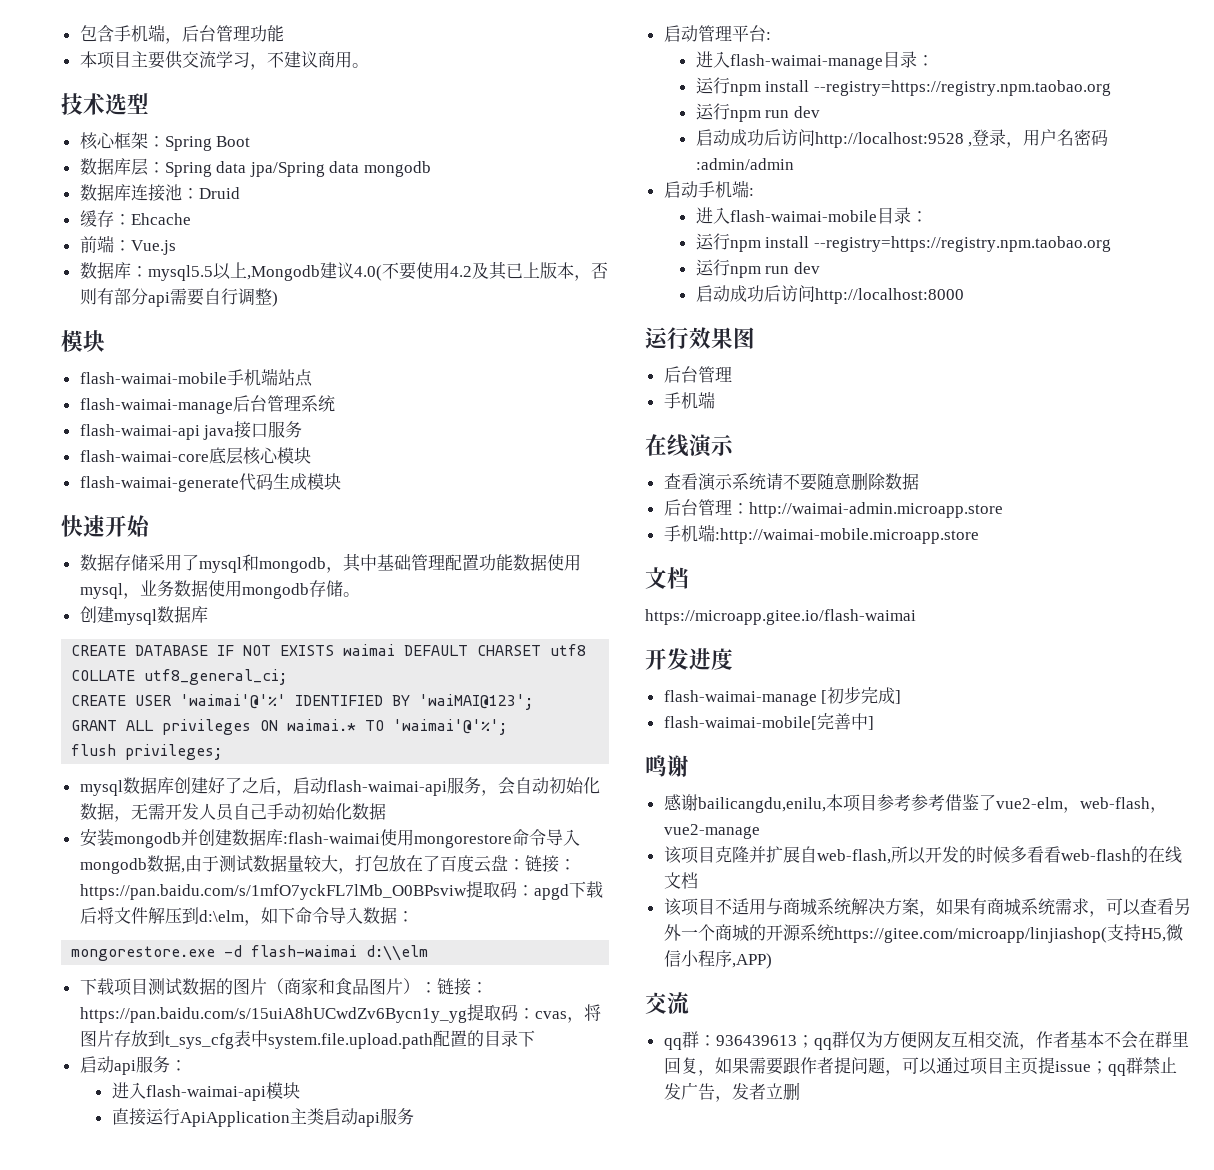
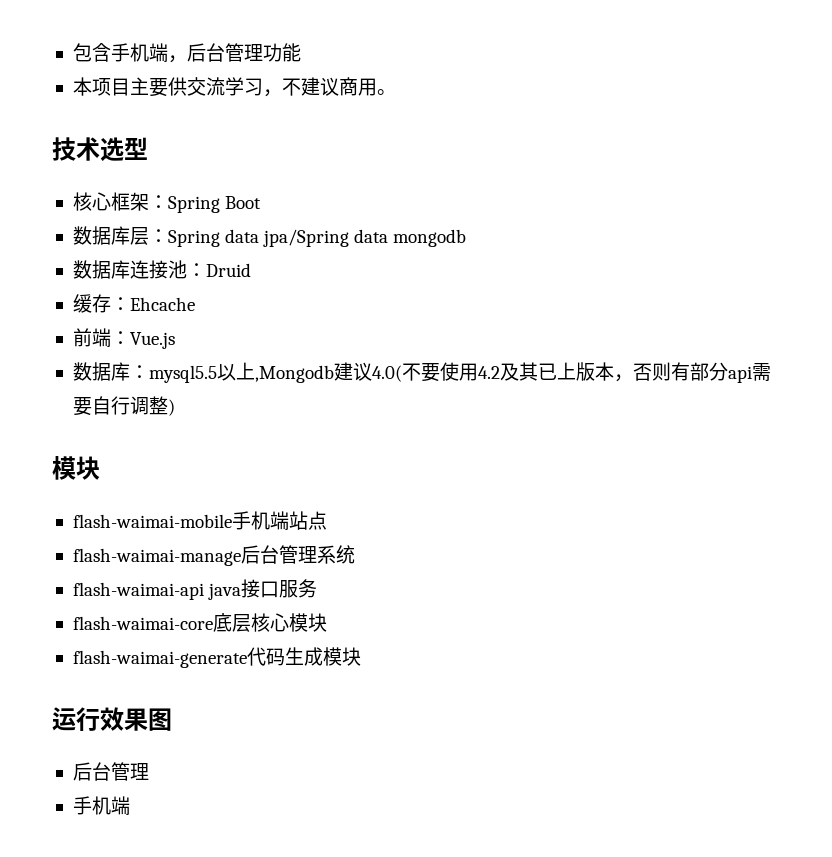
[61,515,151,537] [79,553,581,573] [79,580,360,599] [79,606,208,625] [71,644,587,656] [71,669,288,685] [71,694,534,710] [71,719,508,735] [71,744,223,760] [79,777,600,796] [79,803,386,822] [79,829,580,848] [79,855,576,874] [79,881,603,900] [79,907,414,926] [71,945,429,961] [79,978,488,996] [79,1004,601,1023] [79,1030,535,1049] [79,1056,187,1075] [111,1082,300,1101] [111,1108,414,1127] [663,25,771,42] [695,51,934,70] [695,77,1111,96] [695,103,820,122] [695,129,1109,148] [695,158,794,170] [663,180,754,198] [695,207,928,224] [695,233,1111,252] [695,259,820,278] [695,285,964,304] // 快速开始 // 数据存储采用了mysql和mongodb，其中基础管理配置功能数据使用mysql，业务数据使用mongodb存储。 // 创建mysql数据库 // CREATE DATABASE IF NOT EXISTS waimai DEFAULT CHARSET utf8 COLLATE utf8_general_ci; // CREATE USER 'waimai'@'%' IDENTIFIED BY 'waiMAI@123'; // GRANT ALL privileges ON waimai.* TO 'waimai'@'%'; // flush privileges; // mysql数据库创建好了之后，启动flash-waimai-api服务，会自动初始化数据，无需开发人员自己手动初始化数据 // 安装mongodb并创建数据库:flash-waimai使用mongorestore命令导入mongodb数据,由于测试数据量较大，打包放在了百度云盘：链接：https://pan.baidu.com/s/1mfO7yckFL7lMb_O0BPsviw提取码：apgd下载后将文件解压到d:\elm，如下命令导入数据： // mongorestore.exe -d flash-waimai d:\\elm // 下载项目测试数据的图片（商家和食品图片）：链接：https://pan.baidu.com/s/15uiA8hUCwdZv6Bycn1y_yg提取码：cvas，将图片存放到t_sys_cfg表中system.file.upload.path配置的目录下 // 启动api服务： // 进入flash-waimai-api模块 // 直接运行ApiApplication主类启动api服务 // 启动管理平台: // 进入flash-waimai-manage目录： // 运行npm install --registry=https://registry.npm.taobao.org // 运行npm run dev // 启动成功后访问http://localhost:9528 ,登录，用户名密码:admin/admin // 启动手机端: // 进入flash-waimai-mobile目录： // 运行npm install --registry=https://registry.npm.taobao.org // 运行npm run dev // 启动成功后访问http://localhost:8000 -> (361, 656) none
[645,434,734,458] [663,472,919,491] [663,499,1003,518] [663,524,979,544] [645,567,689,589] [645,609,916,625] [645,648,733,670] [663,686,902,706] [663,713,874,730] [645,755,689,777] [663,794,1167,813] [663,824,760,839] [663,846,1182,864] [663,872,698,889] [663,898,1191,917] [663,924,1183,943] [663,950,772,969] [645,992,689,1014] [663,1031,1189,1050] [663,1057,1177,1076] [663,1082,800,1102] // 在线演示 // 查看演示系统请不要随意删除数据 // 后台管理：http://waimai-admin.microapp.store // 手机端:http://waimai-mobile.microapp.store // 文档 // https://microapp.gitee.io/flash-waimai // 开发进度 // flash-waimai-manage [初步完成] // flash-waimai-mobile[完善中] // 鸣谢 // 感谢bailicangdu,enilu,本项目参考参考借鉴了vue2-elm，web-flash，vue2-manage // 该项目克隆并扩展自web-flash,所以开发的时候多看看web-flash的在线文档 // 该项目不适用与商城系统解决方案，如果有商城系统需求，可以查看另外一个商城的开源系统https://gitee.com/microapp/linjiashop(支持H5,微信小程序,APP) // 交流 // qq群：936439613；qq群仅为方便网友互相交流，作者基本不会在群里回复，如果需要跟作者提问题，可以通过项目主页提issue；qq群禁止发广告，发者立删 -> (130, 805) none

